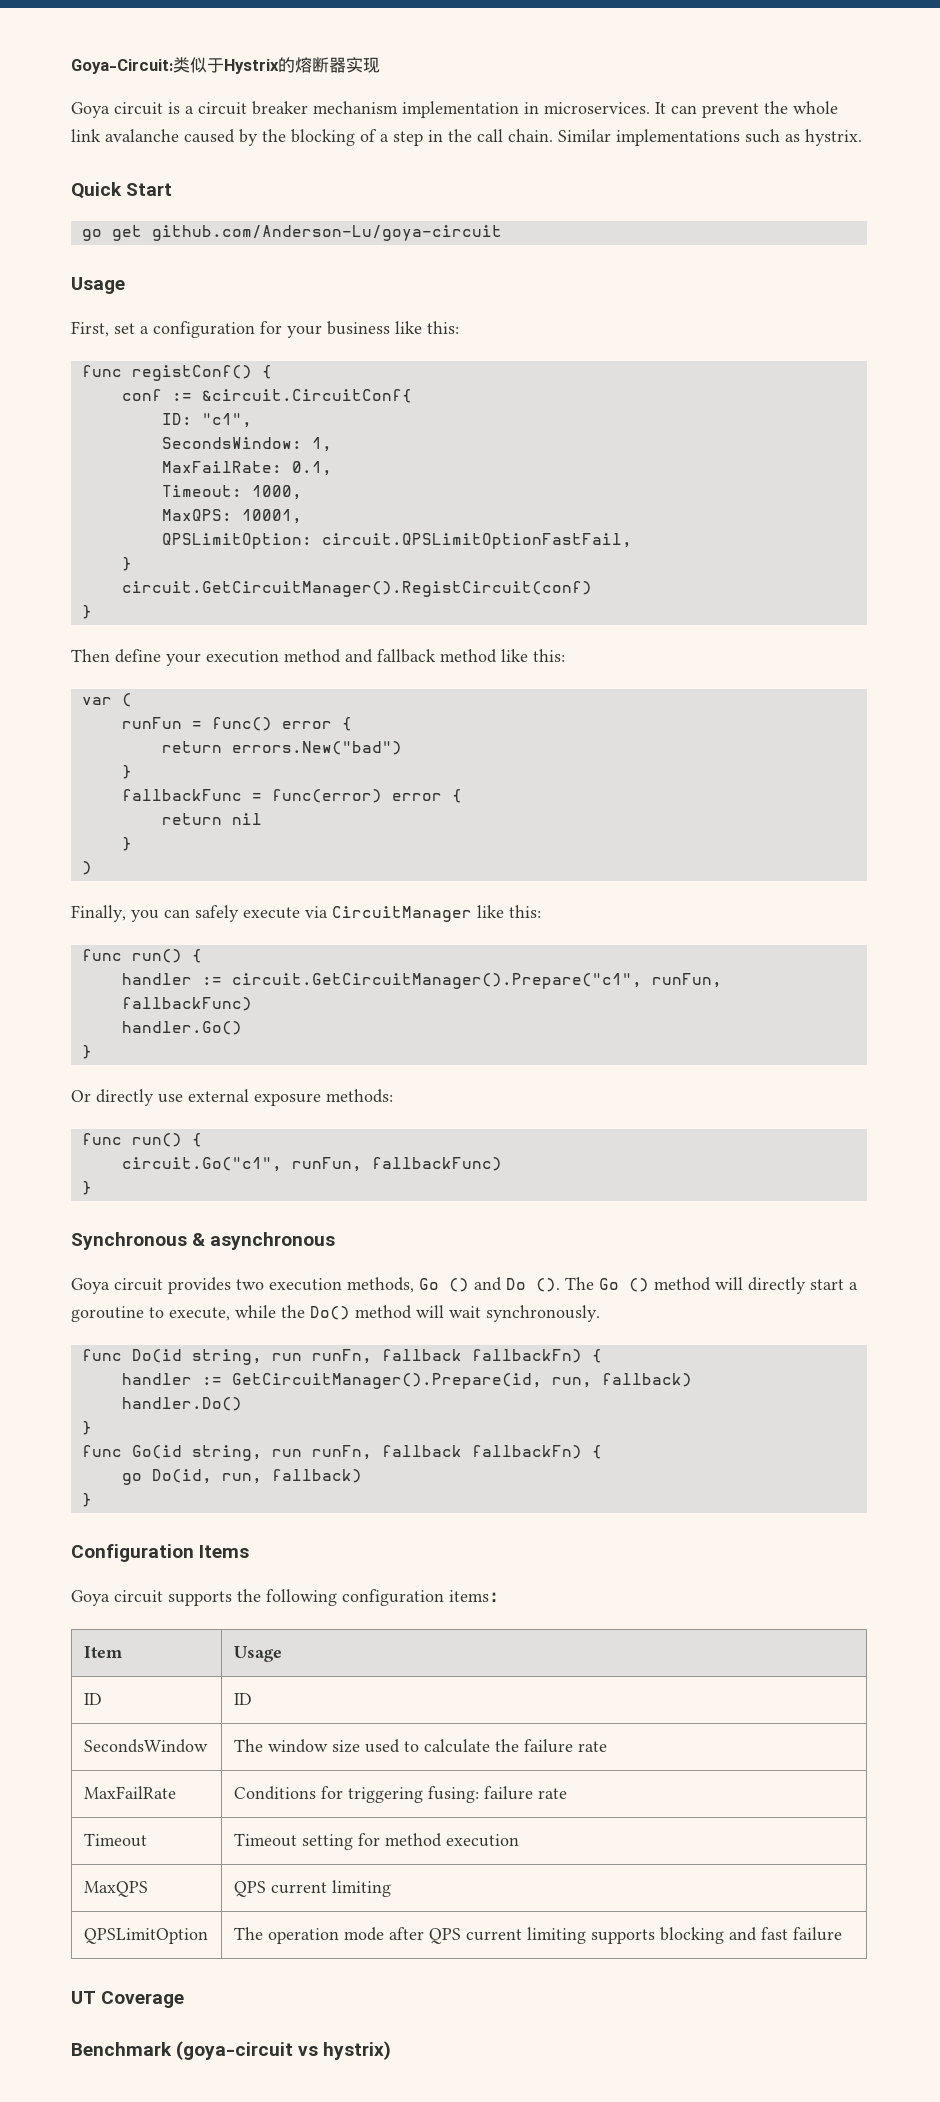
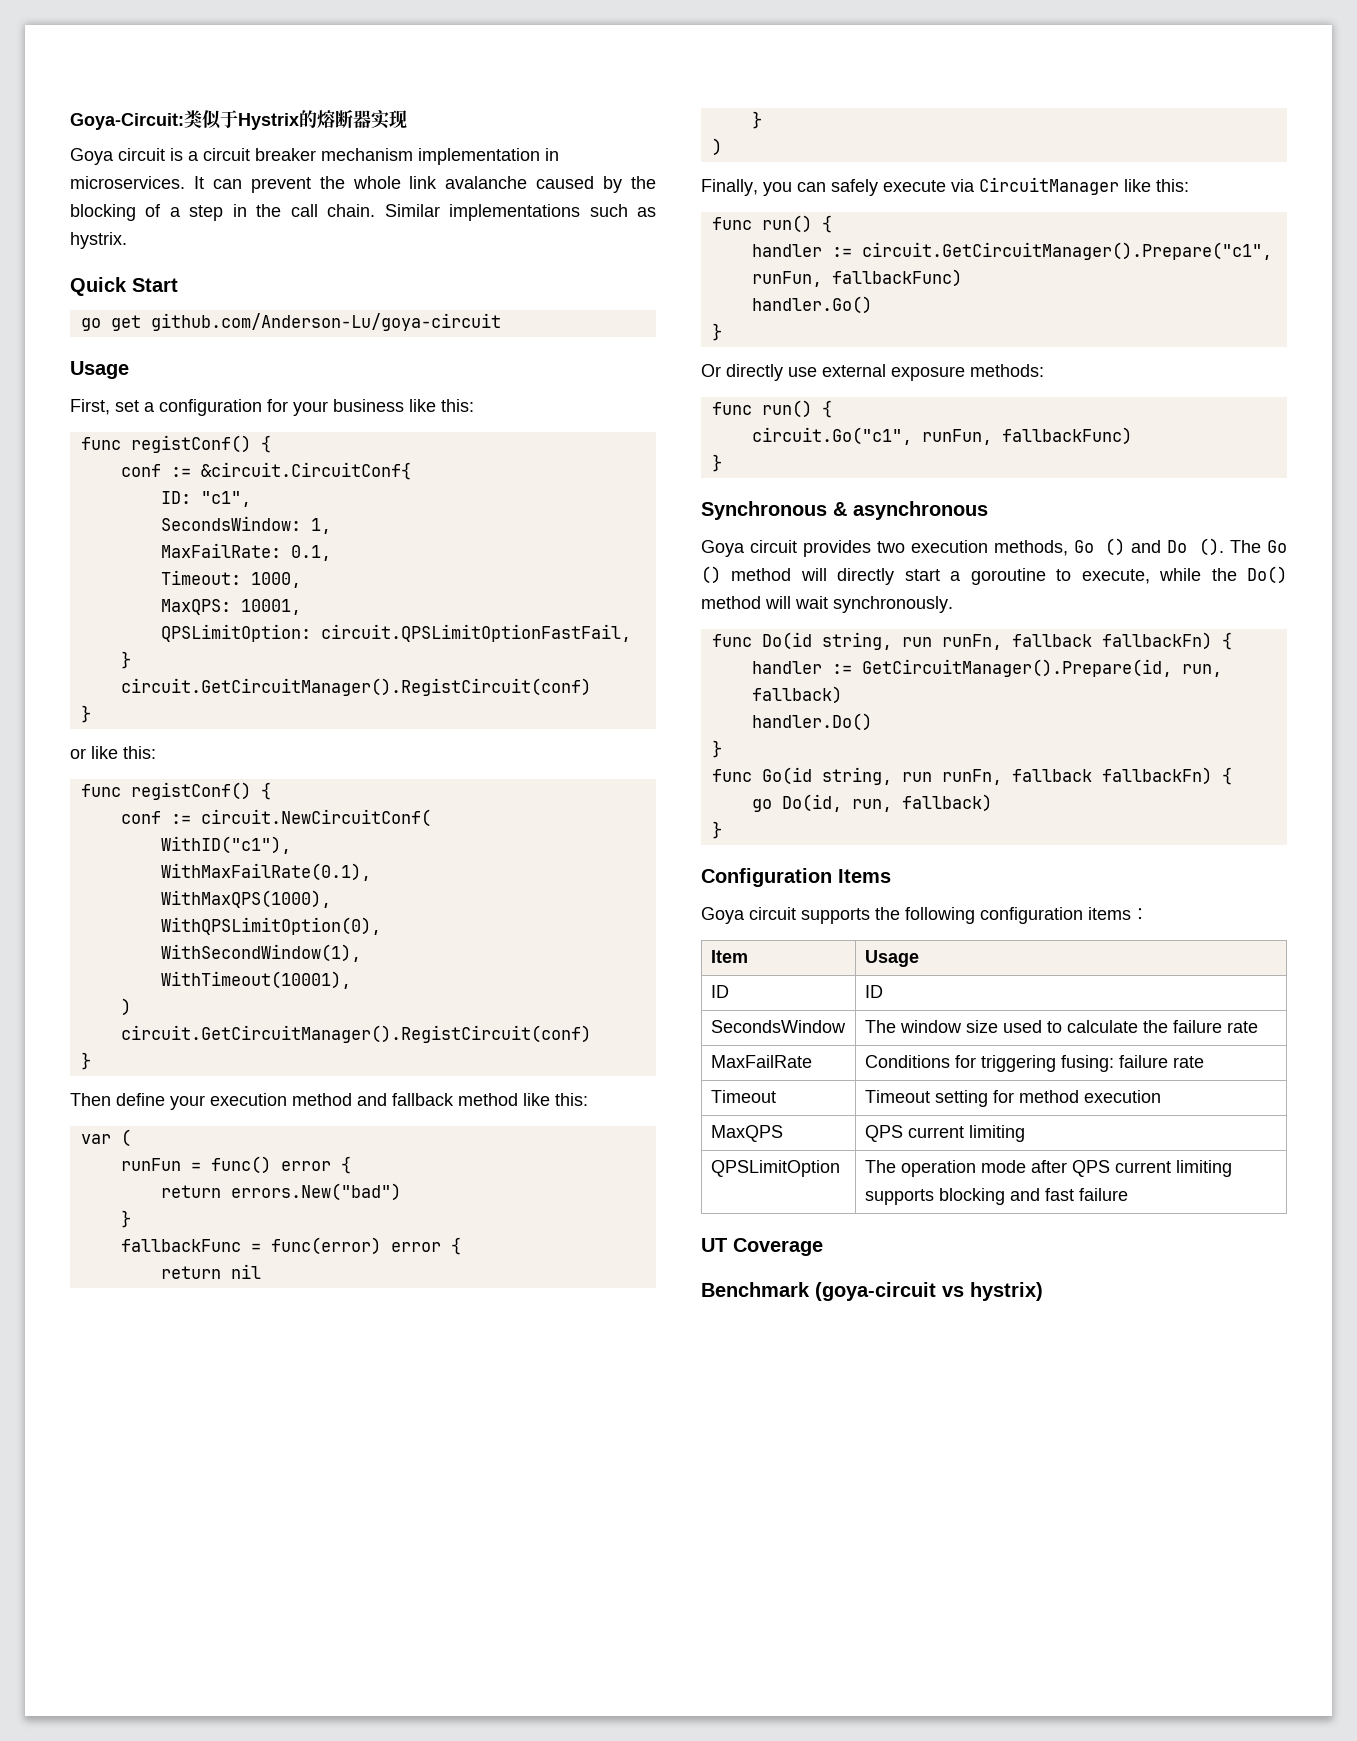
(92, 612) none -> [70,746,156,759] [80,782,271,800] [120,809,431,827] [160,836,291,854] [160,863,371,881] [160,890,331,908] [160,917,381,935] [160,944,361,962] [160,971,351,989] [120,998,131,1016] [120,1025,591,1043] [80,1052,91,1070] // or like this: // func registConf() { // conf := circuit.NewCircuitConf( // WithID("c1"), // WithMaxFailRate(0.1), // WithMaxQPS(1000), // WithQPSLimitOption(0), // WithSecondWindow(1), // WithTimeout(10001), // ) // circuit.GetCircuitManager().RegistCircuit(conf) // }

